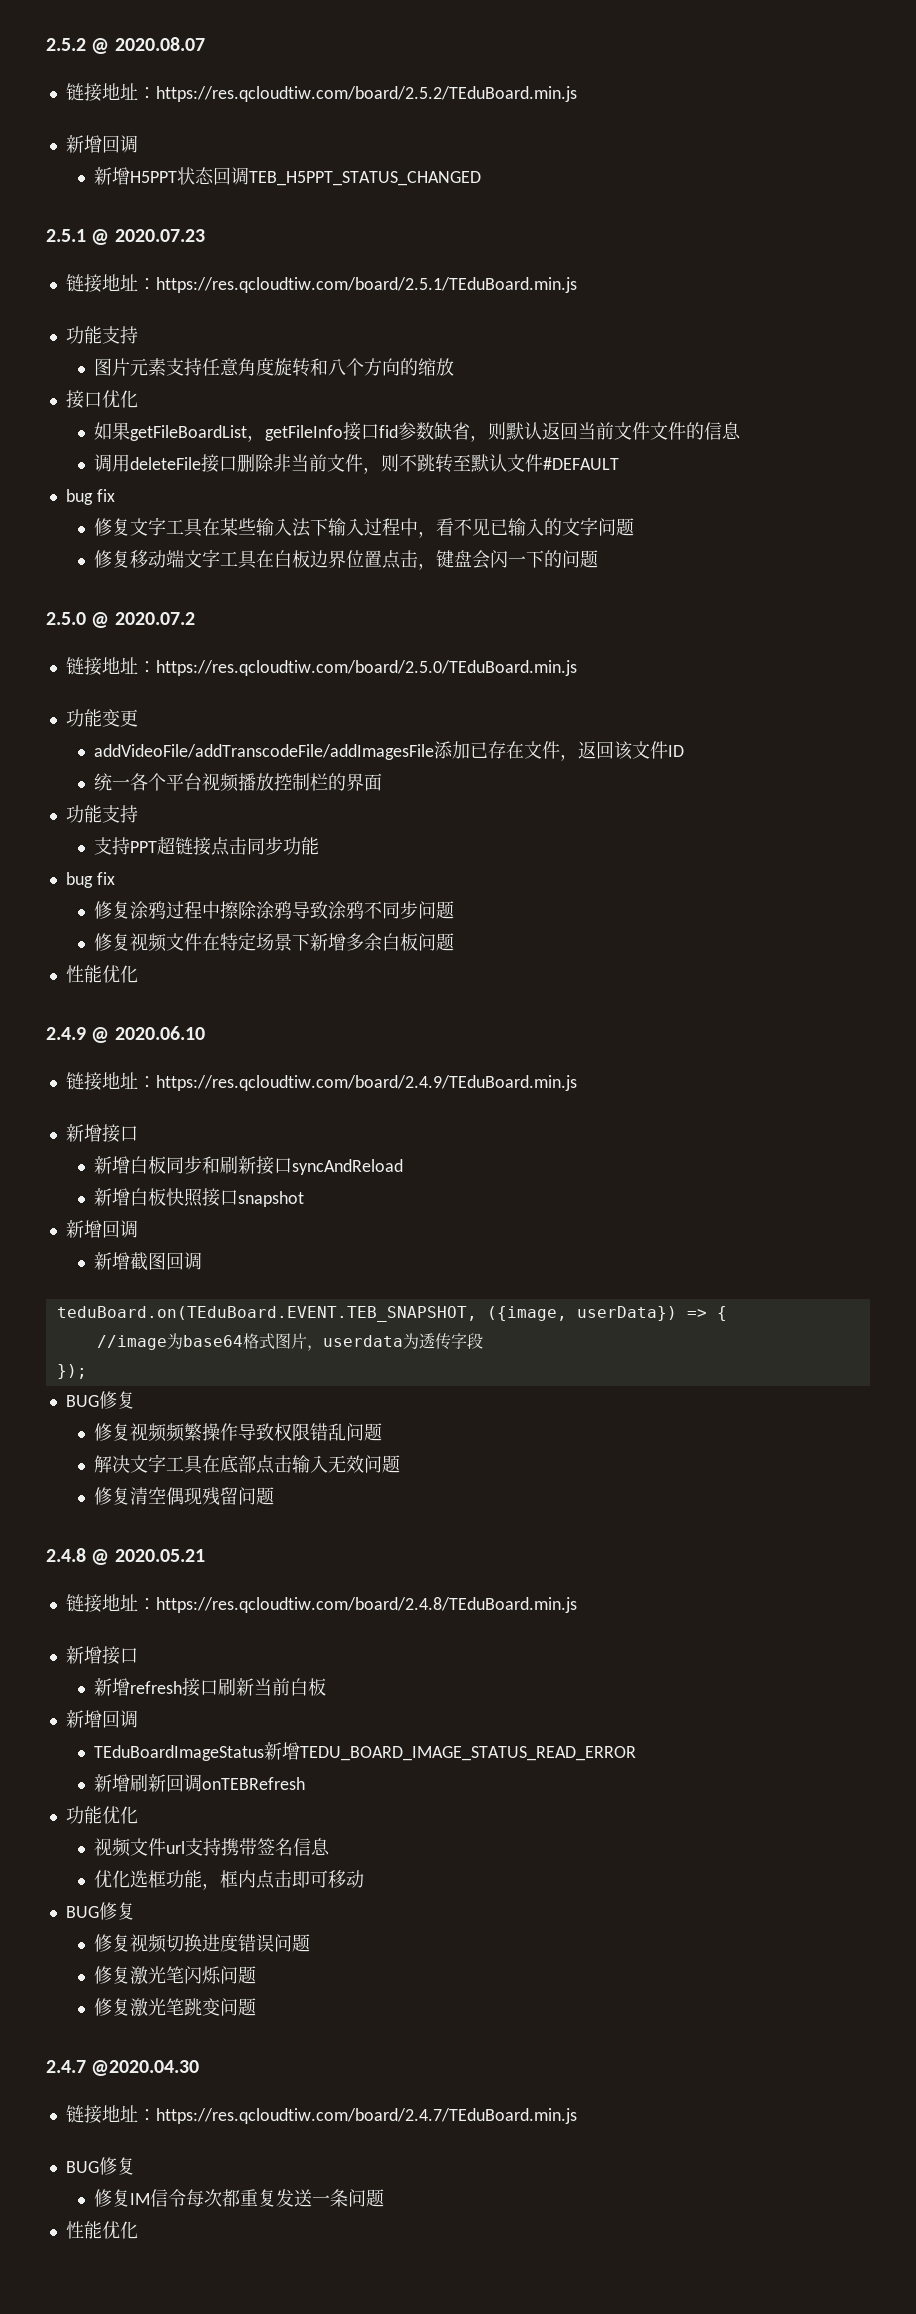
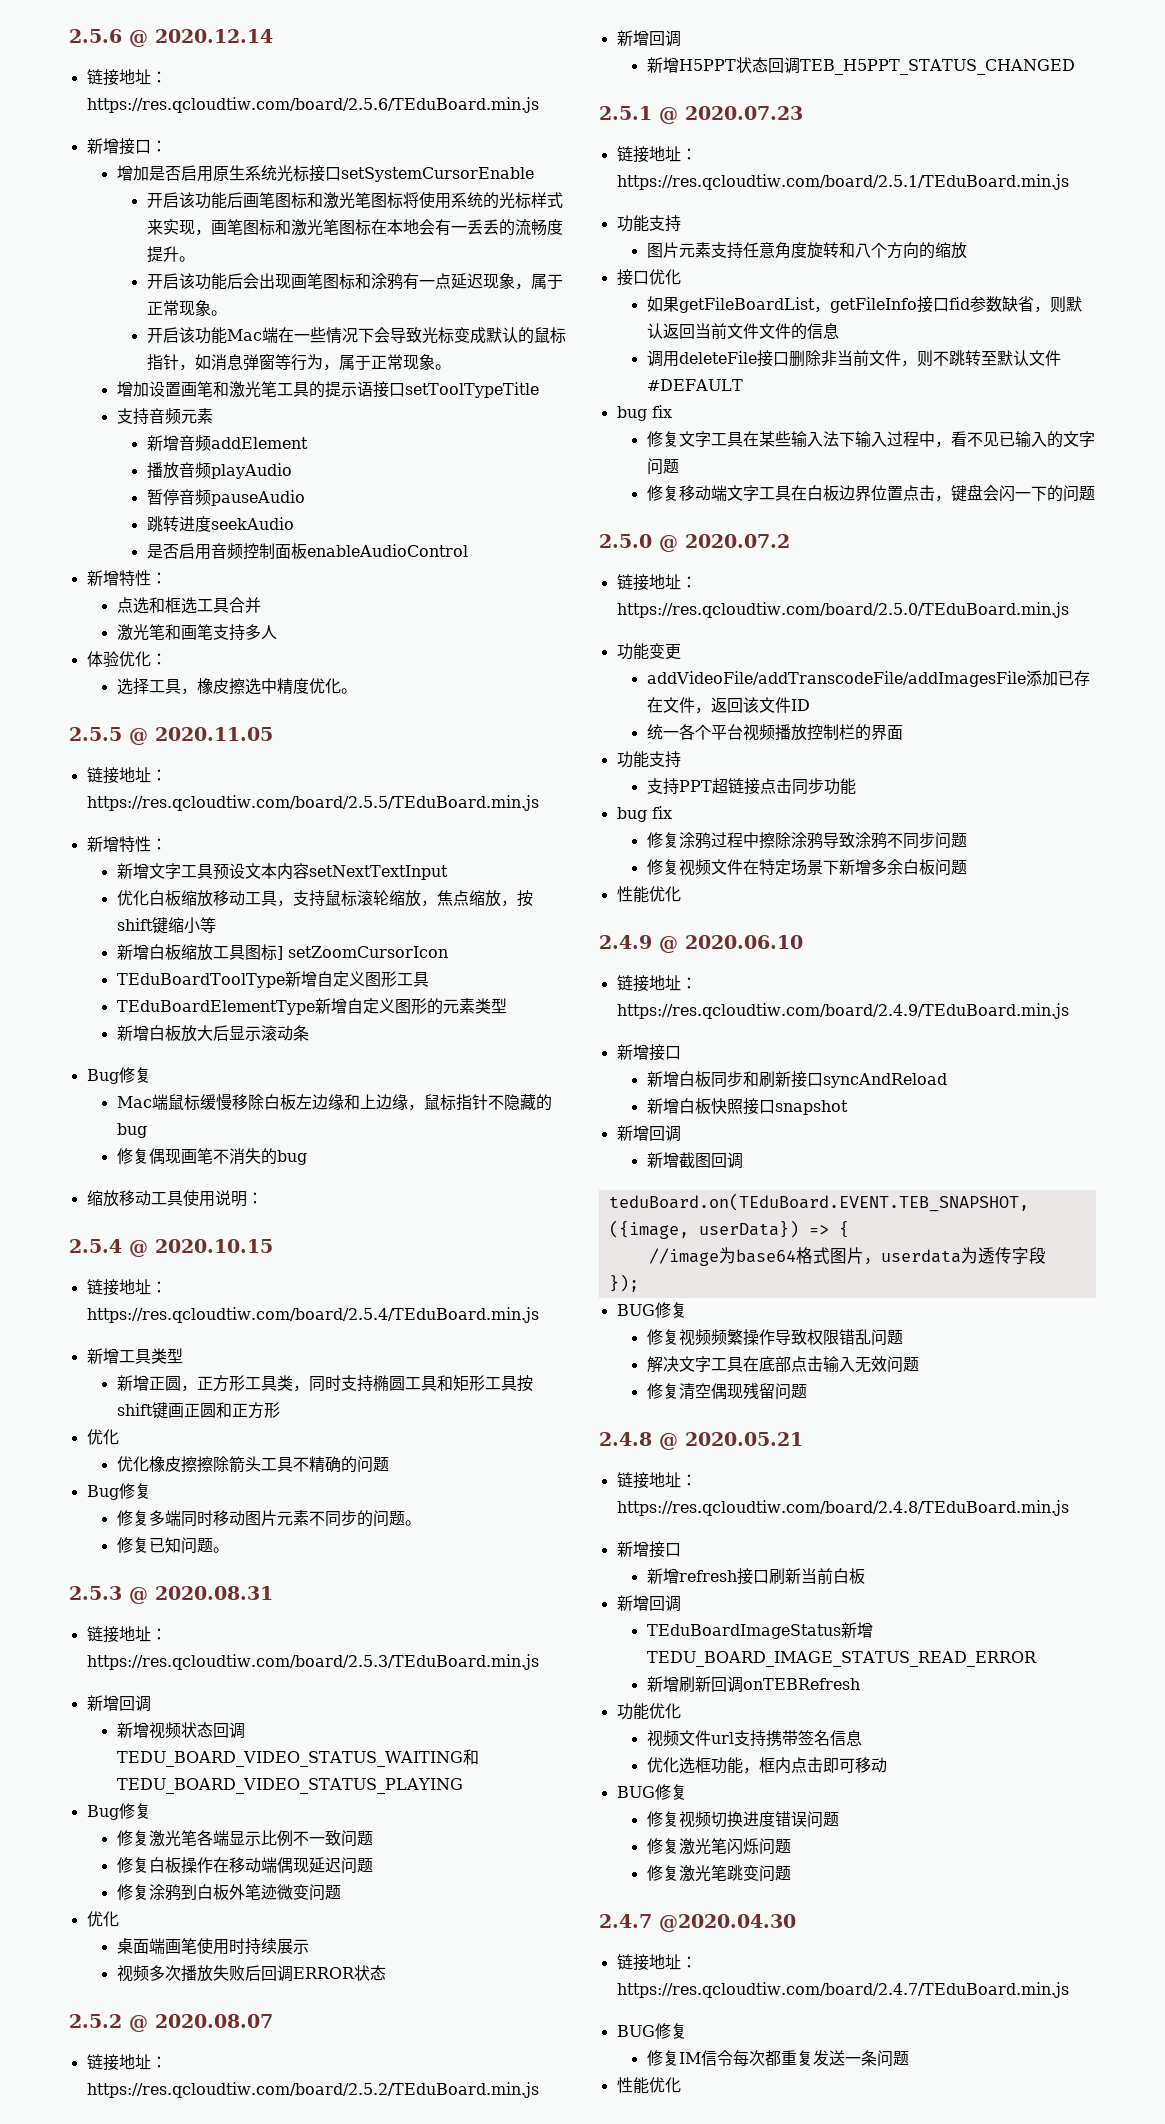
(46, 44) none -> [69,29,273,47] [86,69,167,86] [86,97,539,113] [86,138,167,155] [116,165,534,182] [146,192,563,209] [146,219,563,236] [146,246,195,263] [146,273,563,290] [146,300,227,316] [146,327,566,344] [146,354,451,371] [116,381,539,398] [116,408,213,425] [146,435,308,451] [146,462,292,479] [146,489,305,506] [146,516,294,532] [146,543,468,560] [86,570,167,586] [116,597,261,614] [116,624,277,641] [86,651,167,667] [116,678,357,695] [69,727,273,745] [86,767,167,784] [86,795,539,811] [86,836,167,852] [116,863,448,880] [116,890,533,907] [116,917,216,934] [116,944,448,961] [116,971,429,988] [116,998,507,1015] [116,1025,309,1042] [86,1067,151,1084] [116,1093,552,1111] [116,1123,147,1138] [116,1148,307,1165] [86,1190,263,1207] [69,1239,273,1257] [86,1279,167,1296] [86,1307,539,1323] [86,1348,183,1364] [116,1375,533,1392] [116,1402,280,1419] [86,1429,119,1445] [116,1456,389,1473] [86,1483,151,1500] [116,1510,421,1527] [116,1537,229,1554] [69,1586,273,1604] [86,1626,167,1643] [86,1654,539,1670] [86,1695,151,1712] [116,1722,245,1739] [116,1749,479,1767] [116,1778,463,1794] [86,1803,151,1820] [116,1830,373,1847] [116,1857,373,1874] [116,1884,341,1901] [86,1911,119,1927] [116,1938,309,1955] [116,1965,386,1982] 2.5.6 @ 2020.12.14 // 链接地址：https://res.qcloudtiw.com/board/2.5.6/TEduBoard.min.js // 新增接口： // 增加是否启用原生系统光标接口setSystemCursorEnable // 开启该功能后画笔图标和激光笔图标将使用系统的光标样式来实现，画笔图标和激光笔图标在本地会有一丢丢的流畅度提升。 // 开启该功能后会出现画笔图标和涂鸦有一点延迟现象，属于正常现象。 // 开启该功能Mac端在一些情况下会导致光标变成默认的鼠标指针，如消息弹窗等行为，属于正常现象。 // 增加设置画笔和激光笔工具的提示语接口setToolTypeTitle // 支持音频元素 // 新增音频addElement // 播放音频playAudio // 暂停音频pauseAudio // 跳转进度seekAudio // 是否启用音频控制面板enableAudioControl // 新增特性： // 点选和框选工具合并 // 激光笔和画笔支持多人 // 体验优化： // 选择工具，橡皮擦选中精度优化。 // 2.5.5 @ 2020.11.05 // 链接地址：https://res.qcloudtiw.com/board/2.5.5/TEduBoard.min.js // 新增特性： // 新增文字工具预设文本内容setNextTextInput // 优化白板缩放移动工具，支持鼠标滚轮缩放，焦点缩放，按shift键缩小等 // 新增白板缩放工具图标] setZoomCursorIcon // TEduBoardToolType新增自定义图形工具 // TEduBoardElementType新增自定义图形的元素类型 // 新增白板放大后显示滚动条 // Bug修复 // Mac端鼠标缓慢移除白板左边缘和上边缘，鼠标指针不隐藏的bug // 修复偶现画笔不消失的bug // 缩放移动工具使用说明： // 2.5.4 @ 2020.10.15 // 链接地址：https://res.qcloudtiw.com/board/2.5.4/TEduBoard.min.js // 新增工具类型 // 新增正圆，正方形工具类，同时支持椭圆工具和矩形工具按shift键画正圆和正方形 // 优化 // 优化橡皮擦擦除箭头工具不精确的问题 // Bug修复 // 修复多端同时移动图片元素不同步的问题。 // 修复已知问题。 // 2.5.3 @ 2020.08.31 // 链接地址：https://res.qcloudtiw.com/board/2.5.3/TEduBoard.min.js // 新增回调 // 新增视频状态回调TEDU_BOARD_VIDEO_STATUS_WAITING和TEDU_BOARD_VIDEO_STATUS_PLAYING // Bug修复 // 修复激光笔各端显示比例不一致问题 // 修复白板操作在移动端偶现延迟问题 // 修复涂鸦到白板外笔迹微变问题 // 优化 // 桌面端画笔使用时持续展示 // 视频多次播放失败后回调ERROR状态 //

